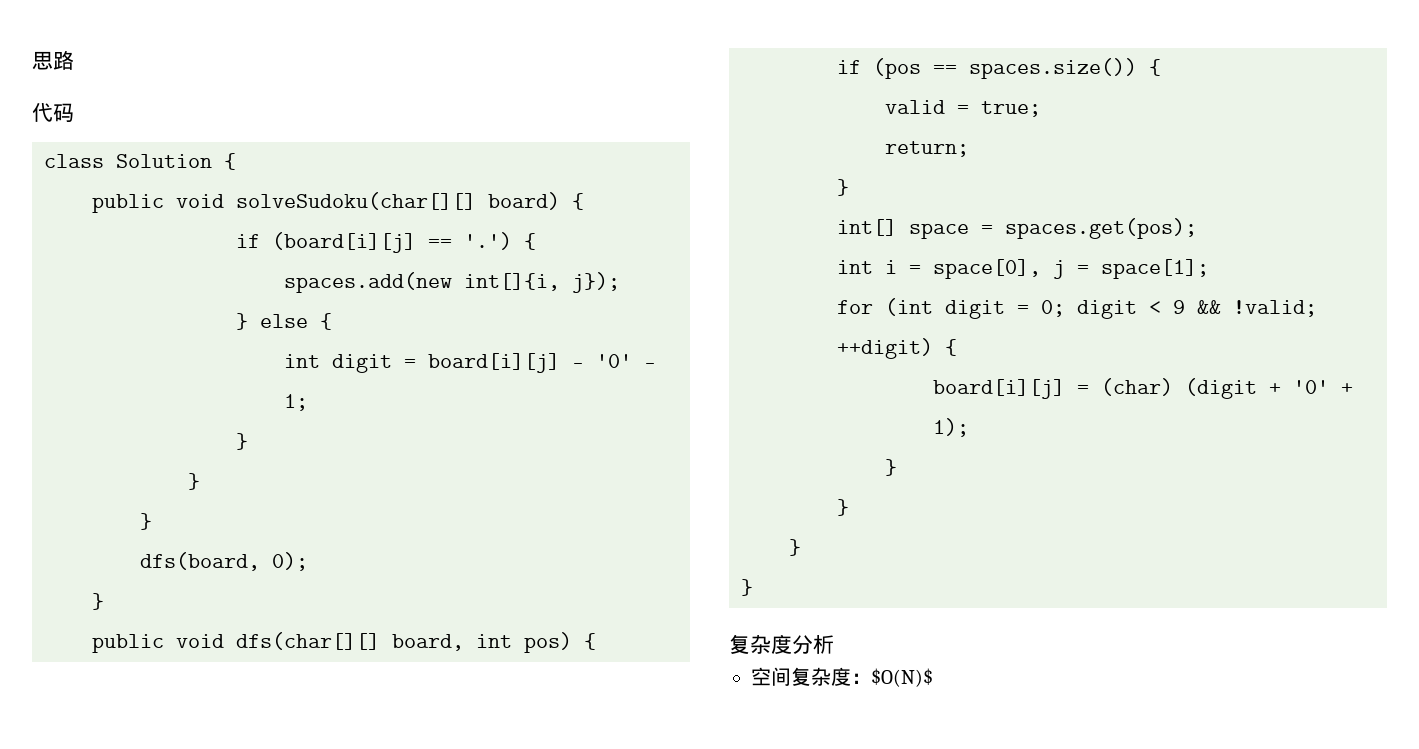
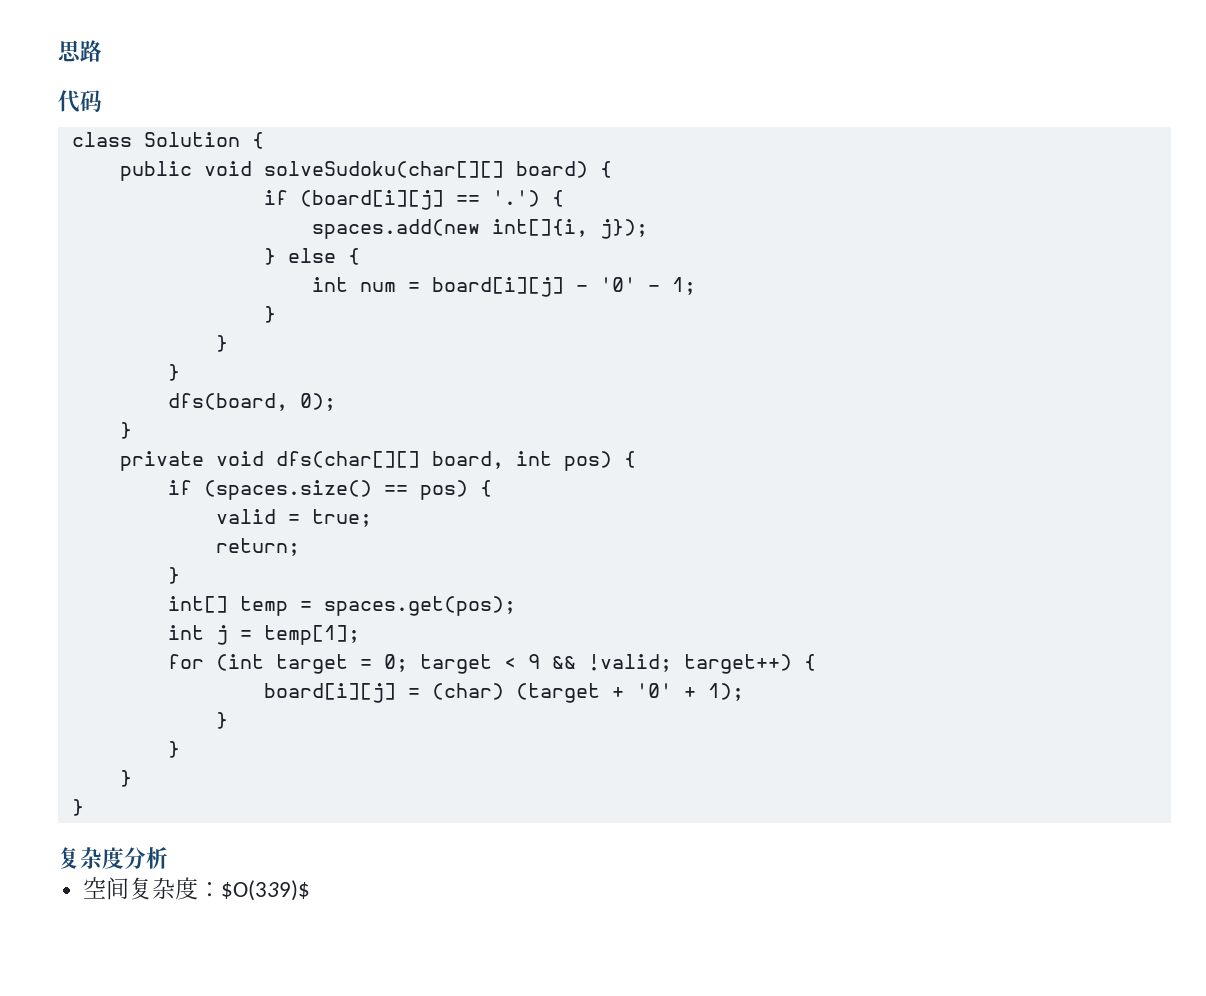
[332,354,392,373] digit -> [359,282,396,292] num
[92,634,164,653] public -> [119,451,204,471] private
[873,58,1137,79] (pos == spaces.size()) -> [203,480,468,500] (spaces.size() == pos)
[909,223,969,239] space -> [239,596,288,616] temp
[885,259,1041,279] i = space[0], -> (204, 632) none
[1101,259,1209,279] space[1]; -> [263,625,360,645] temp[1];
[945,300,1005,319] digit -> [275,654,348,674] target
[1077,300,1137,319] digit -> [419,654,492,674] target
[837,338,933,359] ++digit) -> [683,654,792,674] target++)
[1185,378,1257,399] (digit -> [515,683,600,703] (target
[871,668,933,687] $O(N)$ -> [221,880,311,901] $O(339)$

